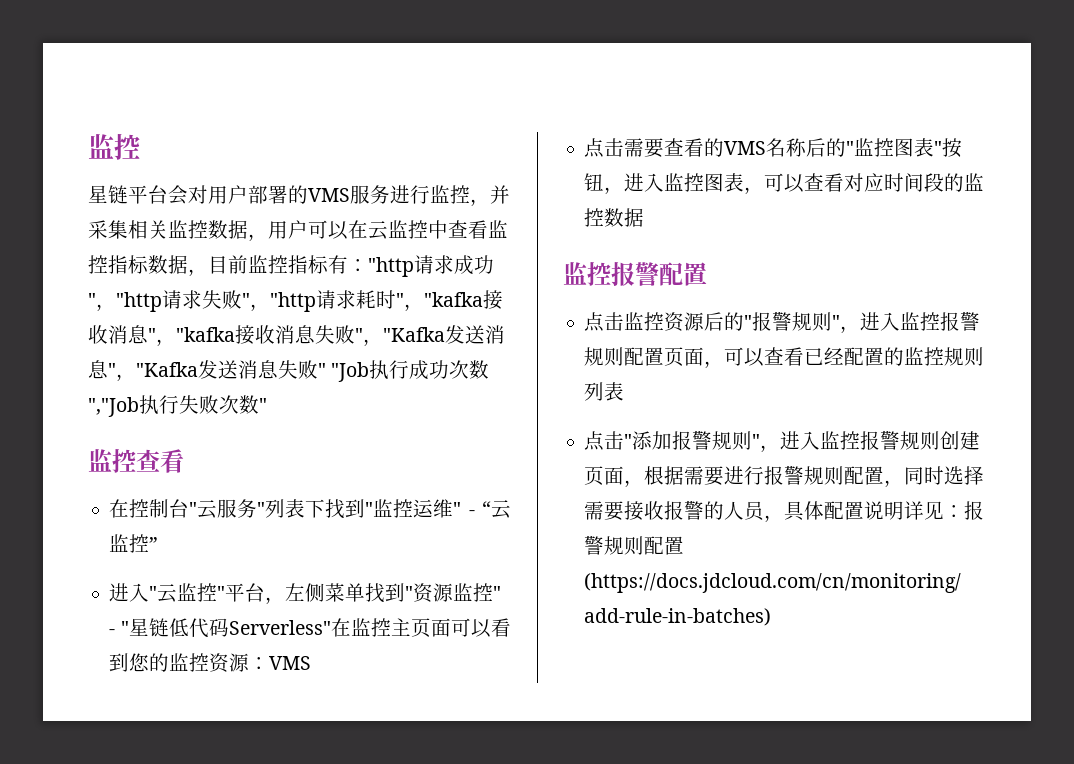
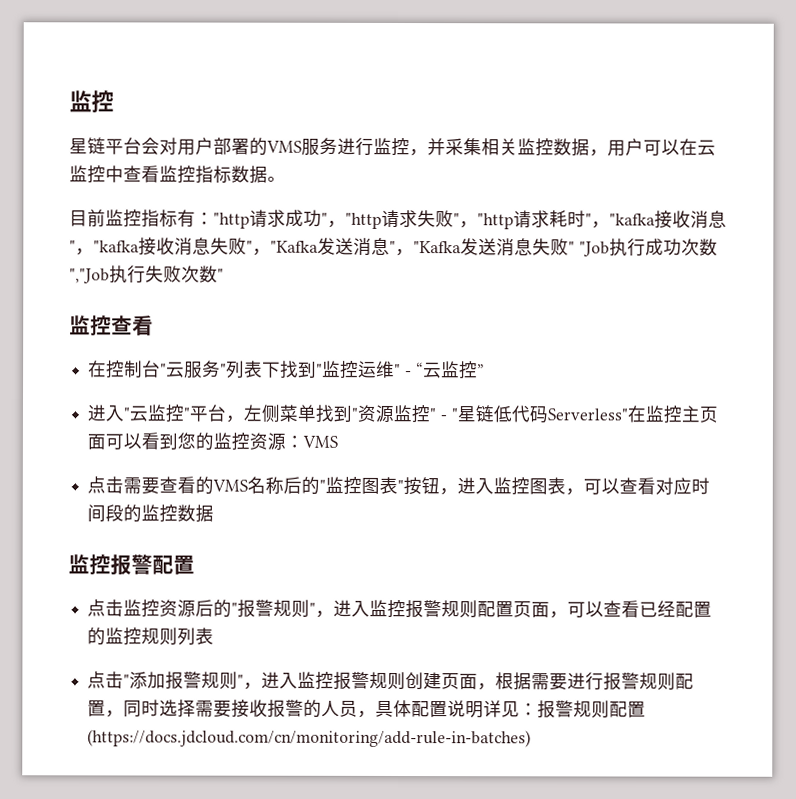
[188,269,208,276] ， -> [267,176,286,182] 。 //

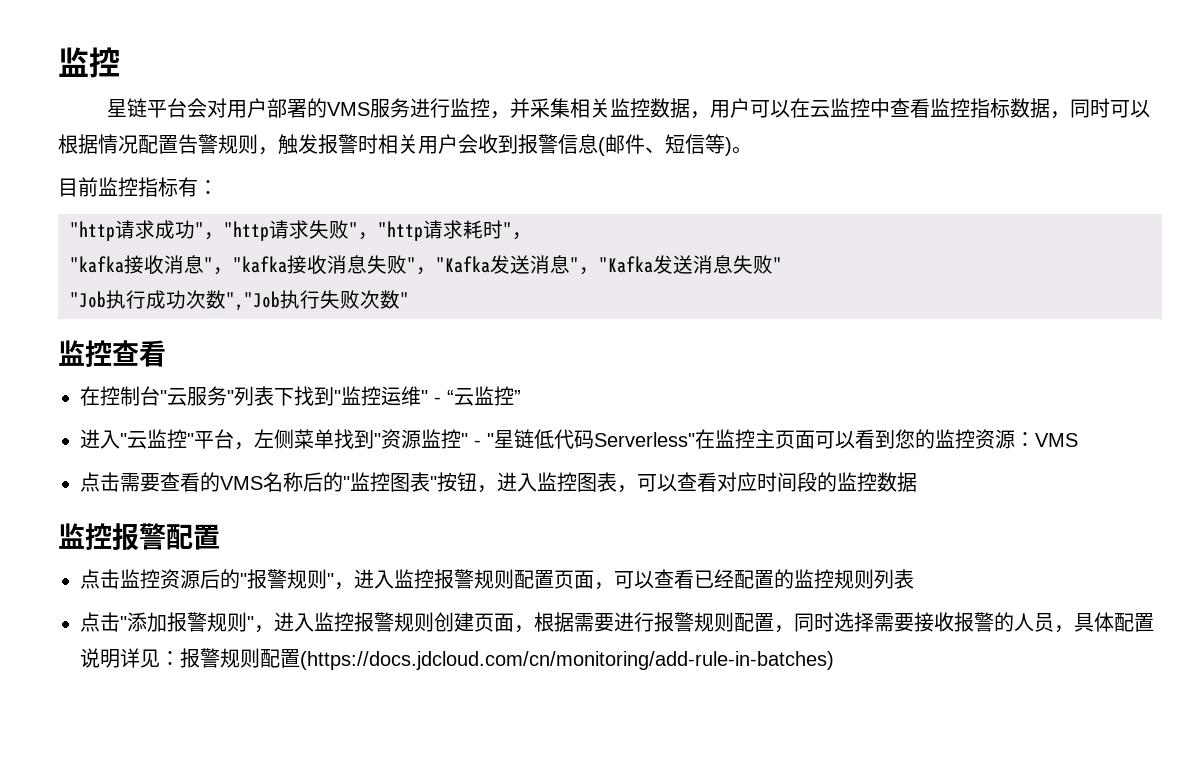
(268, 174) none -> [1050,98,1151,119] [58,134,732,156] ，同时可以根据情况配置告警规则，触发报警时相关用户会收到报警信息(邮件、短信等)
(214, 218) none -> (218, 187) //
(610, 225) none -> (532, 236) //
(575, 247) none -> (782, 264) //

